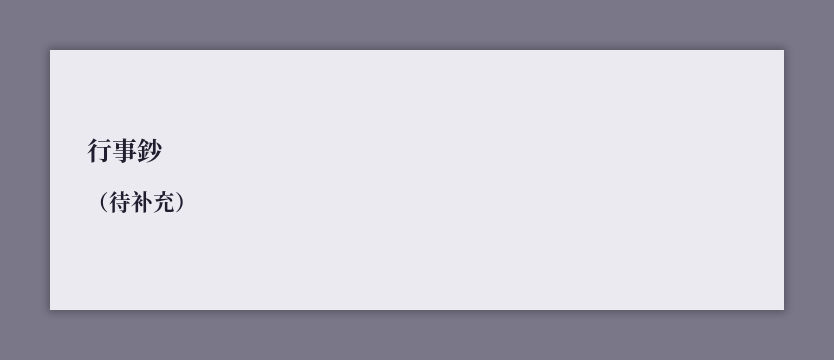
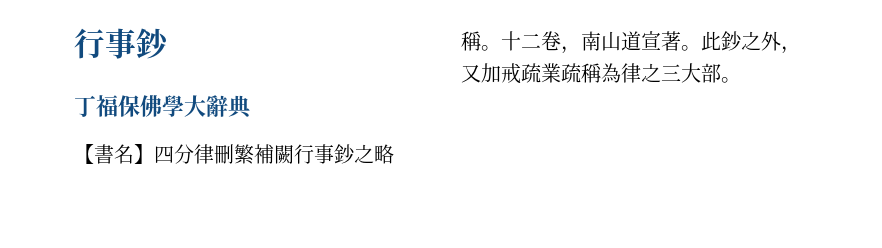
[87,191,197,213] （待补充） -> [74,95,253,119] [74,144,394,164] [461,31,801,54] [461,63,741,84] 丁福保佛學大辭典 // 【書名】四分律刪繁補闕行事鈔之略稱。十二卷，南山道宣著。此鈔之外，又加戒疏業疏稱為律之三大部。

